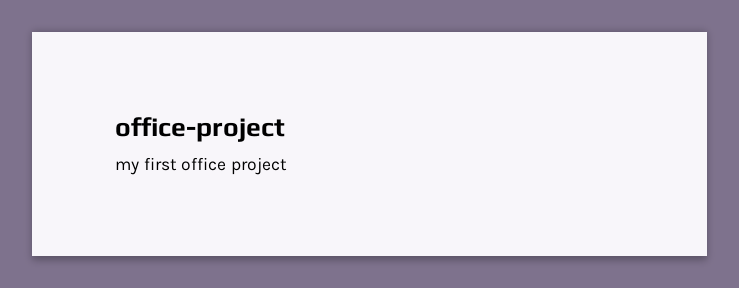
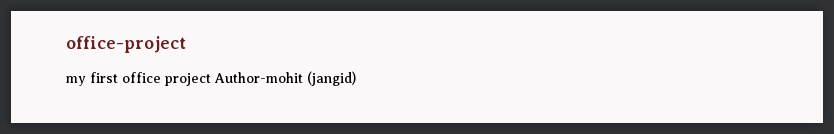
(288, 166) none -> [214,71,356,86] Author-mohit (jangid)

